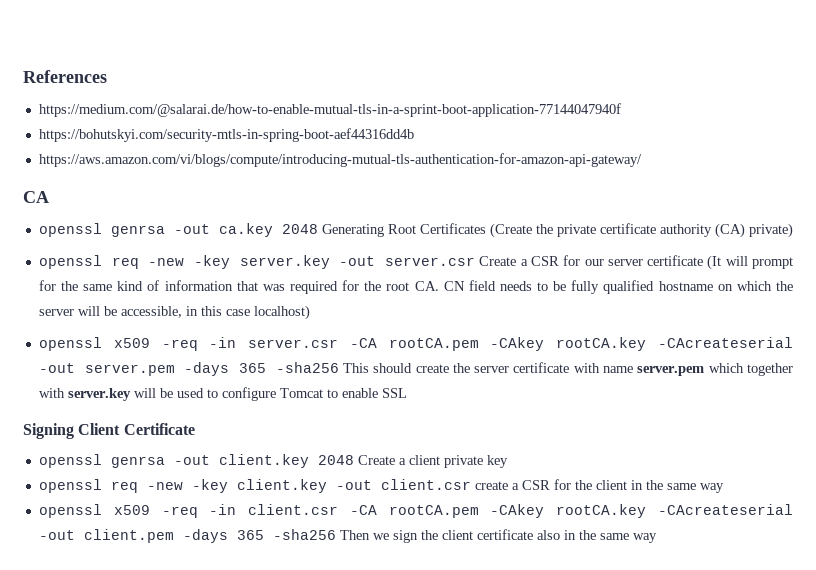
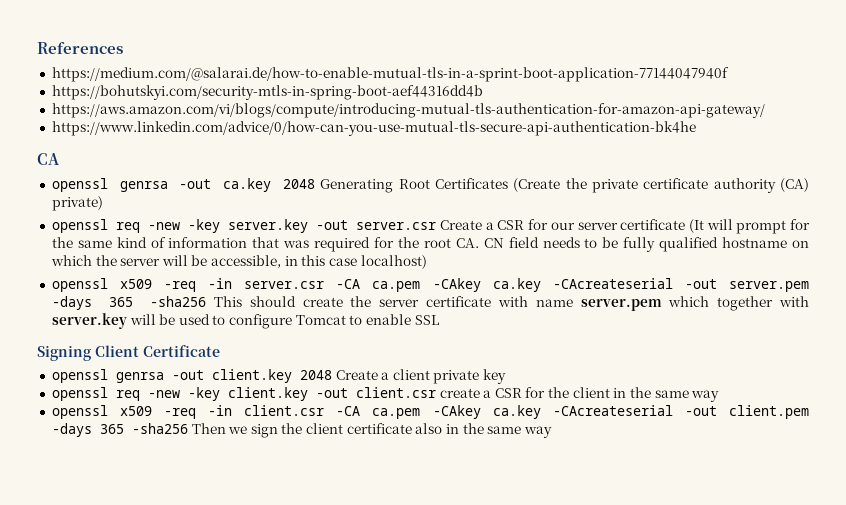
(642, 160) none -> [51,121,696,136] // https://www.linkedin.com/advice/0/how-can-you-use-mutual-tls-secure-api-authentication-bk4he
[388,337,647,351] rootCA.pem -CAkey rootCA.key -> [372,278,541,292] ca.pem -CAkey ca.key
[388,504,647,518] rootCA.pem -CAkey rootCA.key -> [372,405,541,419] ca.pem -CAkey ca.key

